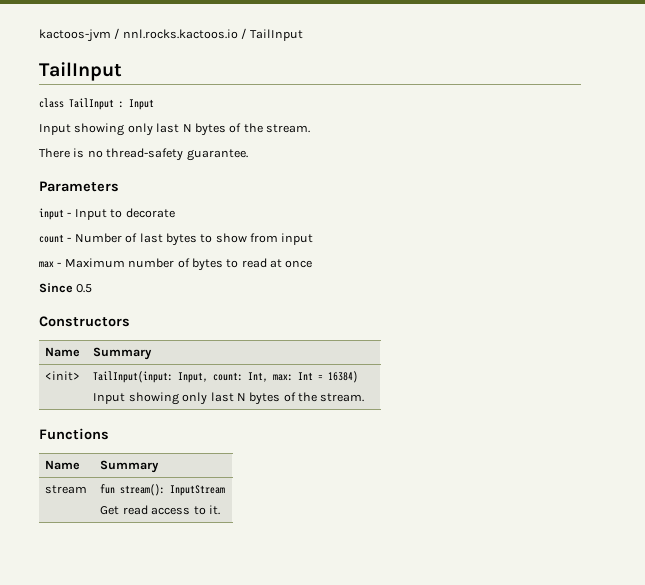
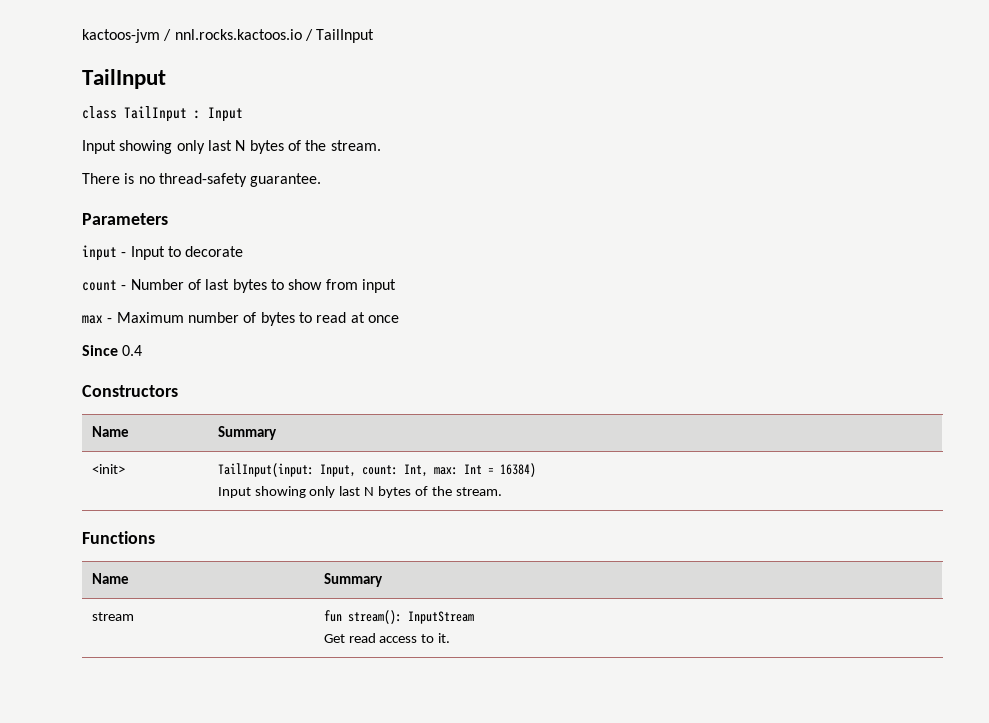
[76,284,93,293] 0.5 -> [122,345,143,356] 0.4

